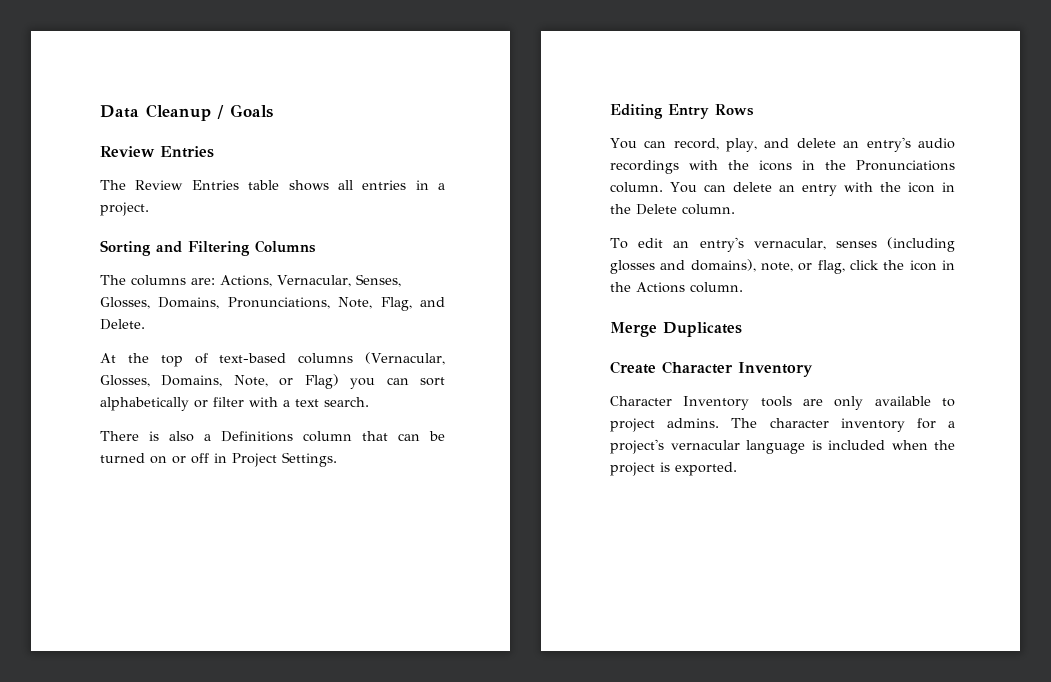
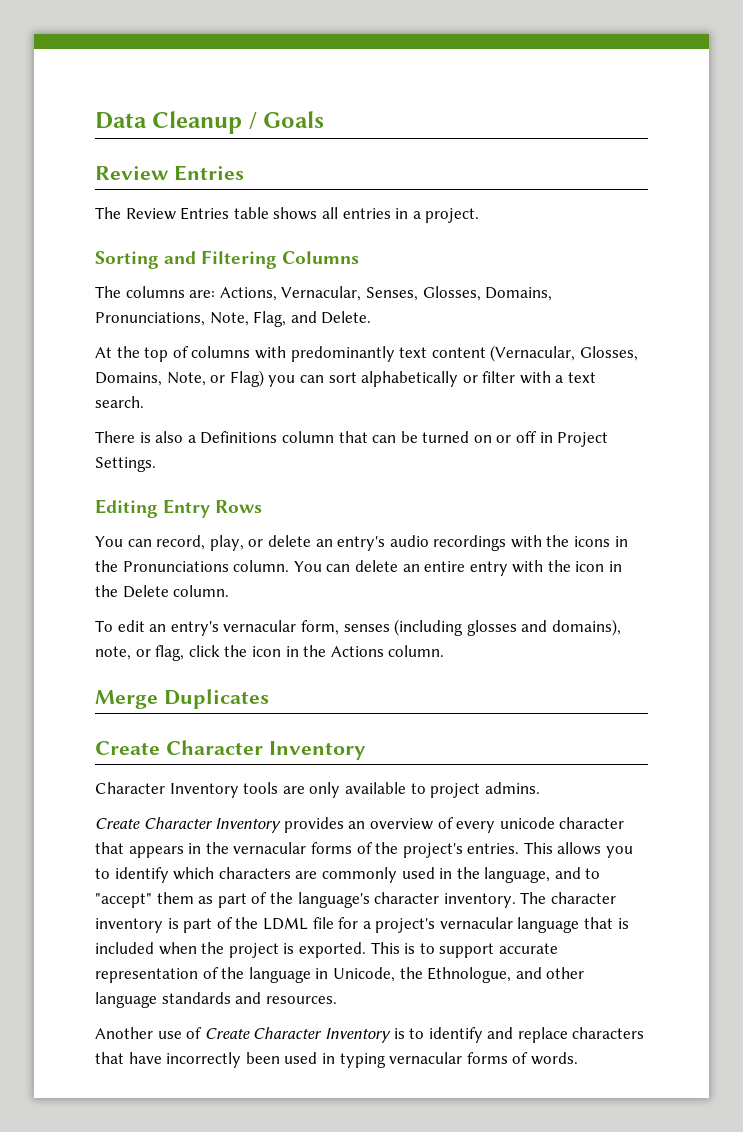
[219,353,354,364] text-based columns -> [191,346,486,362] columns with predominantly text content
[764,138,790,148] and -> [248,539,264,547] or
(795, 188) none -> [424,561,466,572] entire
[753,238,826,250] vernacular, -> [223,620,339,635] vernacular form,
[731,418,905,432] The character inventory -> [95,817,625,833] [95,842,634,858] [95,867,601,883] [95,892,616,908] [95,917,334,933] // Create Character Inventory provides an overview of every unicode character that appears in the vernacular forms of the project's entries. This allows you to identify which characters are commonly used in the language, and to "accept" them as part of the language's character inventory. The character inventory is part of the LDML file
(805, 447) none -> [584,917,614,929] that
(737, 469) none -> [370,942,558,958] [95,967,585,983] [95,992,337,1008] [95,1027,645,1043] [95,1052,578,1068] This is to support accurate representation of the language in Unicode, the Ethnologue, and other language standards and resources. // Another use of Create Character Inventory is to identify and replace characters that have incorrectly been used in typing vernacular forms of words.

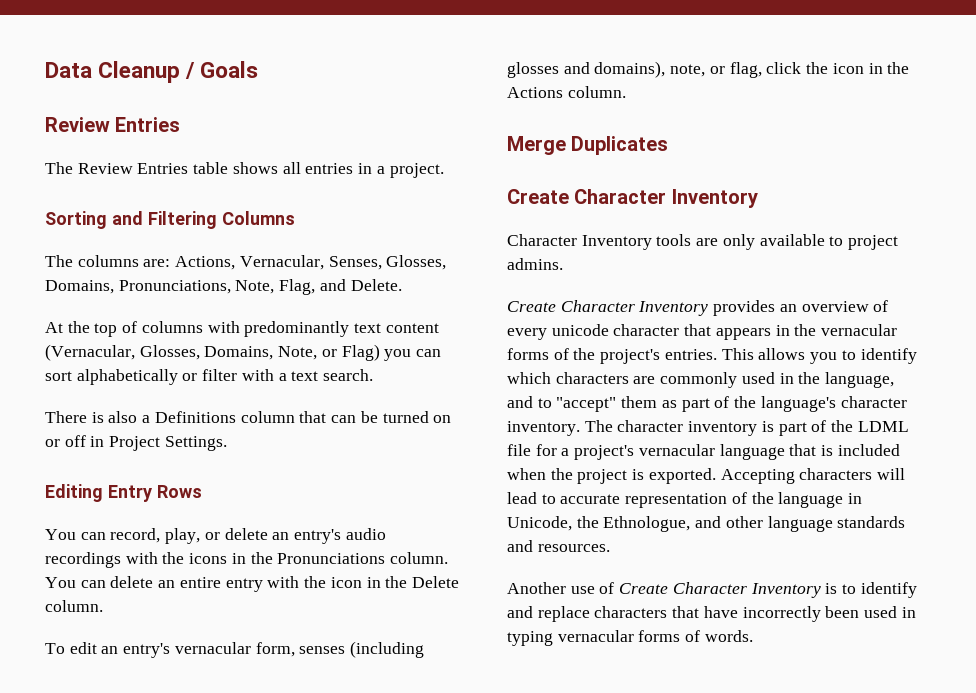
[370,942,495,958] This is to support -> [720,468,906,484] [507,492,556,504] Accepting characters will lead to

